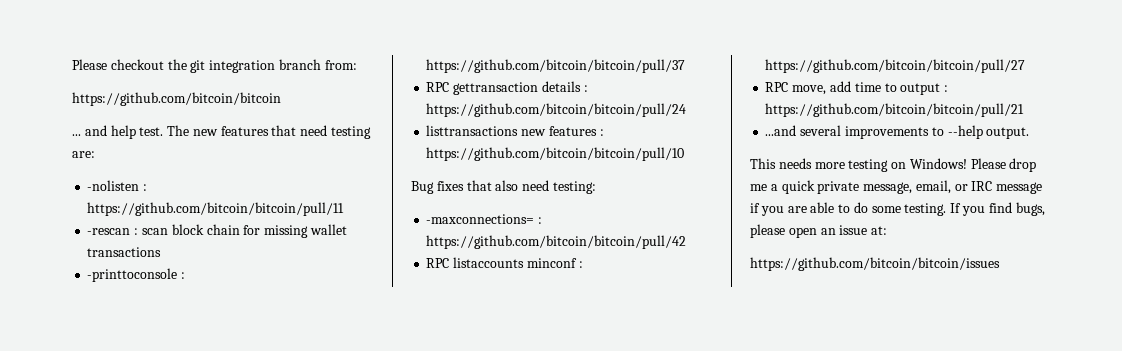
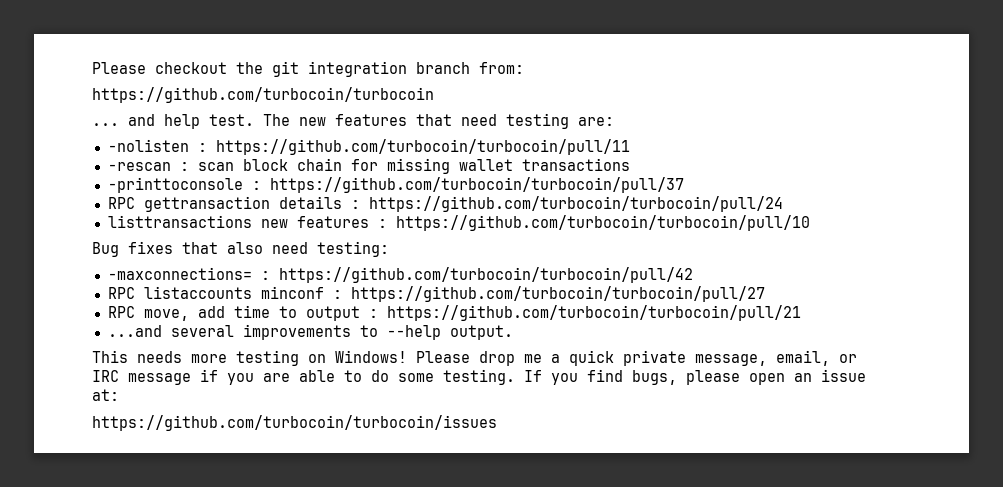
[72,92,281,106] https://github.com/bitcoin/bitcoin -> [92,87,434,103] https://github.com/turbocoin/turbocoin
[87,202,345,216] https://github.com/bitcoin/bitcoin/pull/11 -> [215,139,630,155] https://github.com/turbocoin/turbocoin/pull/11
[426,59,686,73] https://github.com/bitcoin/bitcoin/pull/37 -> [269,177,684,193] https://github.com/turbocoin/turbocoin/pull/37
[426,103,687,117] https://github.com/bitcoin/bitcoin/pull/24 -> [368,196,783,212] https://github.com/turbocoin/turbocoin/pull/24
[426,147,685,161] https://github.com/bitcoin/bitcoin/pull/10 -> [395,215,810,231] https://github.com/turbocoin/turbocoin/pull/10
[426,235,687,249] https://github.com/bitcoin/bitcoin/pull/42 -> [278,267,693,283] https://github.com/turbocoin/turbocoin/pull/42
[765,59,1026,73] https://github.com/bitcoin/bitcoin/pull/27 -> [350,286,765,302] https://github.com/turbocoin/turbocoin/pull/27
[765,103,1025,117] https://github.com/bitcoin/bitcoin/pull/21 -> [386,305,801,321] https://github.com/turbocoin/turbocoin/pull/21
[750,257,1000,271] https://github.com/bitcoin/bitcoin/issues -> [92,415,497,431] https://github.com/turbocoin/turbocoin/issues

